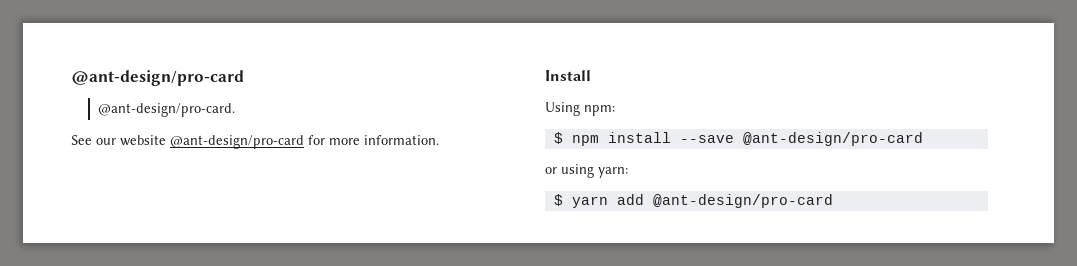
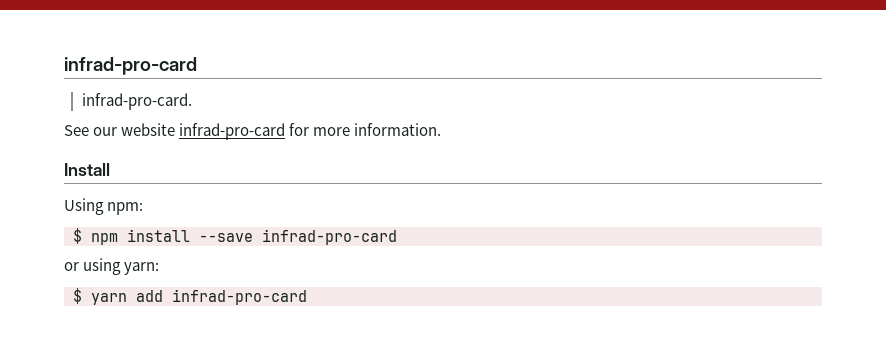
[71,70,244,86] [98,103,236,117] @ant-design/pro-card // @ant-design/pro-card. -> [64,57,197,75] [81,93,192,110] infrad-pro-card // infrad-pro-card.
[170,135,304,149] @ant-design/pro-card -> [179,123,286,140] infrad-pro-card
[742,132,923,146] @ant-design/pro-card -> [262,229,397,245] infrad-pro-card
[652,194,833,208] @ant-design/pro-card -> [172,289,307,305] infrad-pro-card

